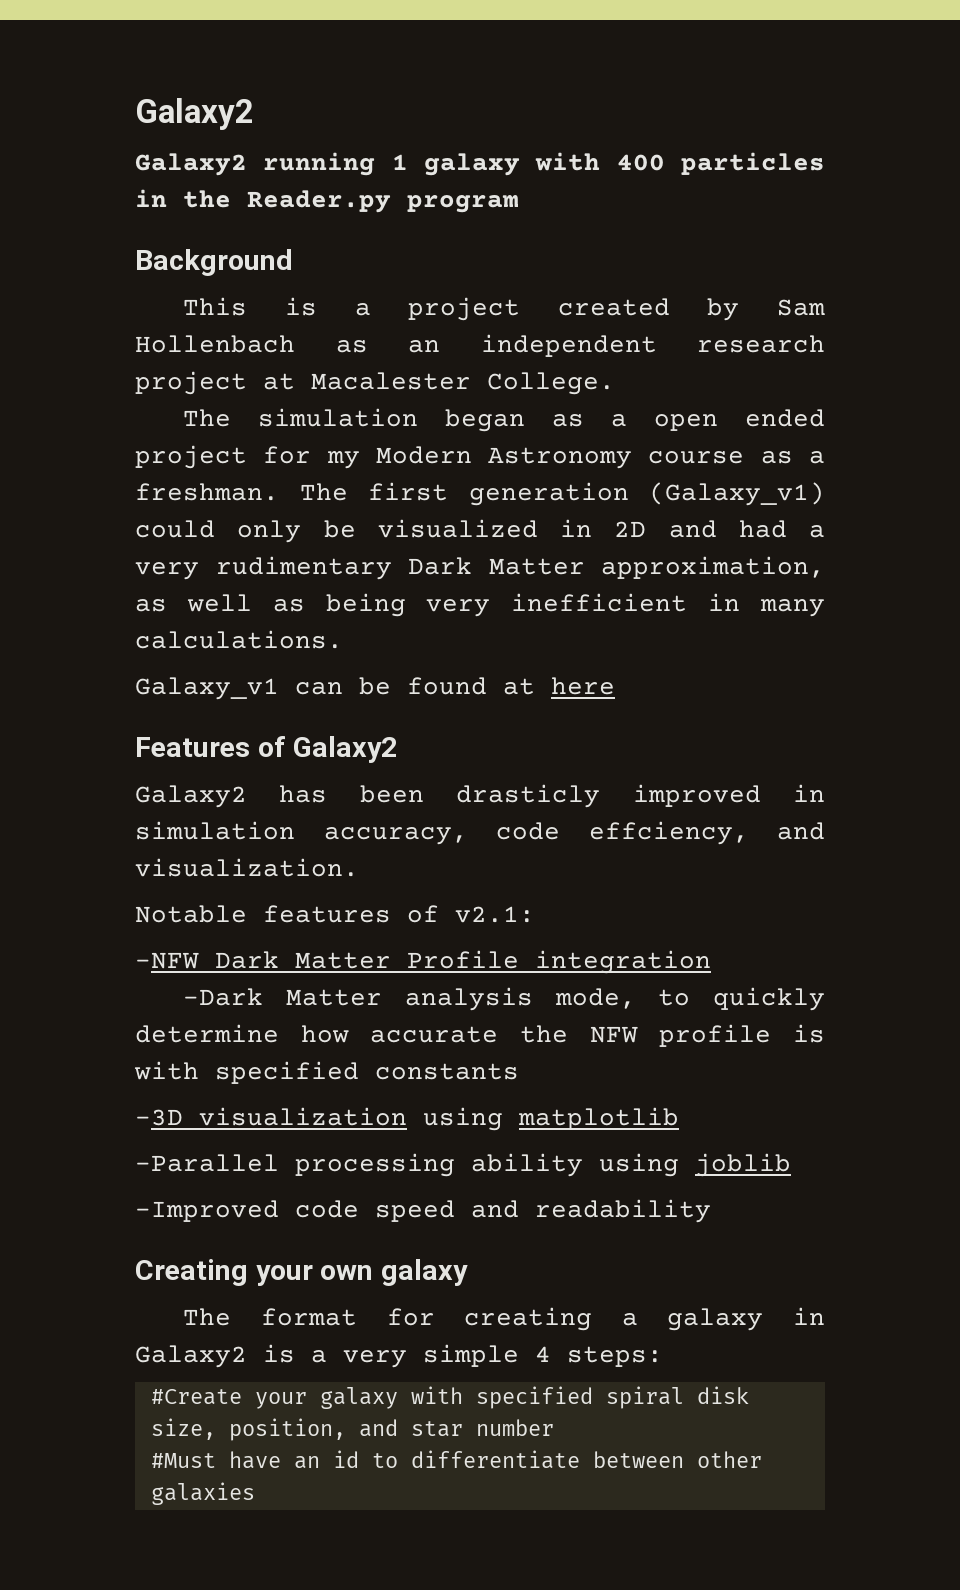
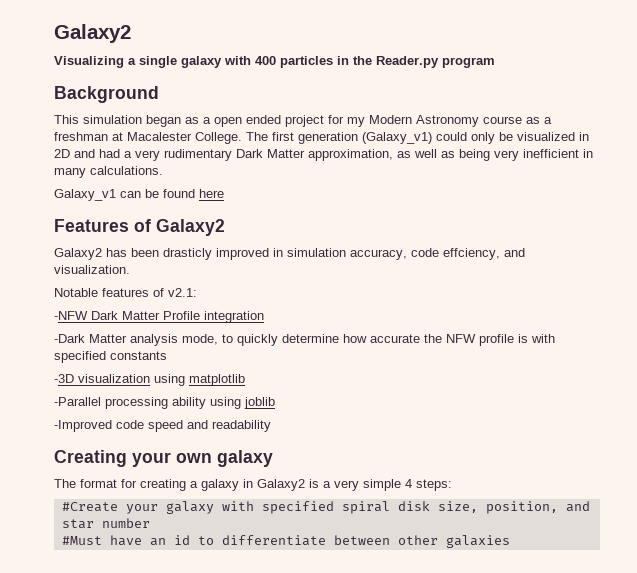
[135,98,254,130] [135,152,408,176] Galaxy2 // Galaxy2 running 1 -> [54,24,131,43] [54,56,177,68] Galaxy2 // Visualizing a single
[284,297,825,321] [135,334,825,357] [135,371,615,395] [183,409,232,427] is a project created by Sam Hollenbach as an independent research project at Macalester College. // The -> (79, 119) none
[135,483,279,501] freshman. -> [54,132,242,144] freshman at Macalester College.
[503,678,535,695] at -> (195, 193) none

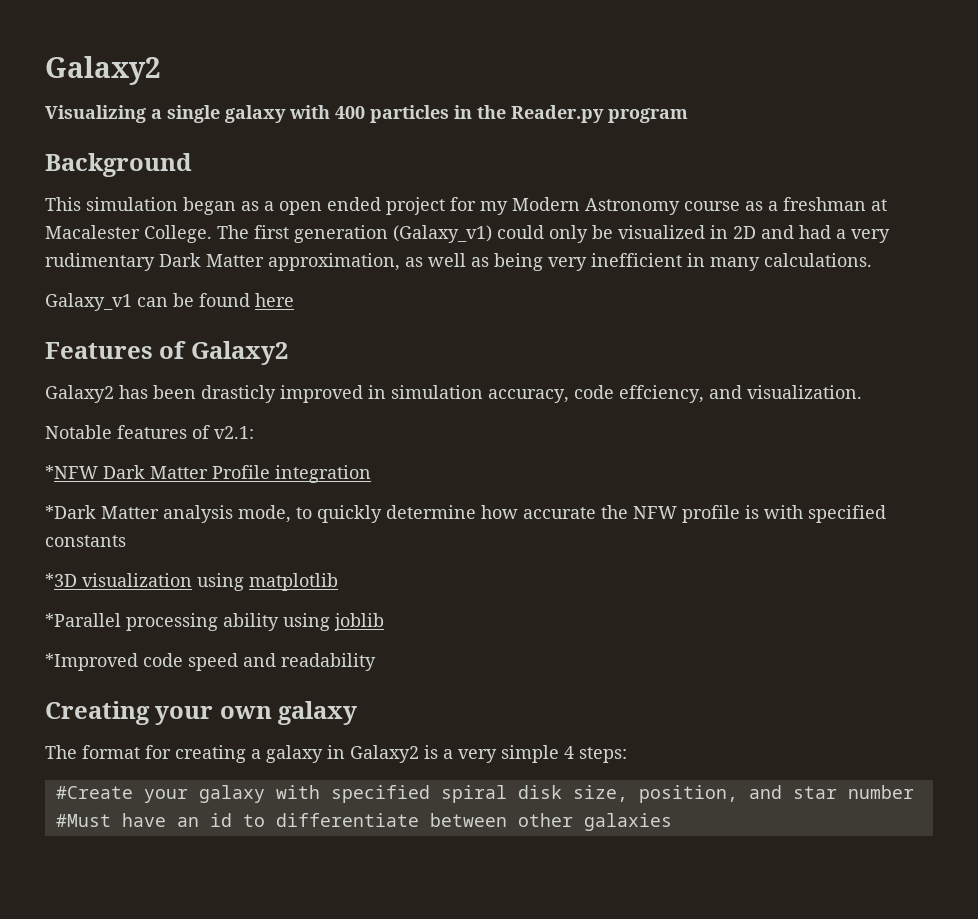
[54,311,88,320] -NFW -> [45,465,98,479] *NFW
[54,334,85,343] -Dark -> [45,505,96,519] *Dark
[54,374,74,383] -3D -> [45,573,77,587] *3D
[54,397,101,406] -Parallel -> [45,613,121,627] *Parallel
[54,420,112,432] -Improved -> [45,653,138,671] *Improved

